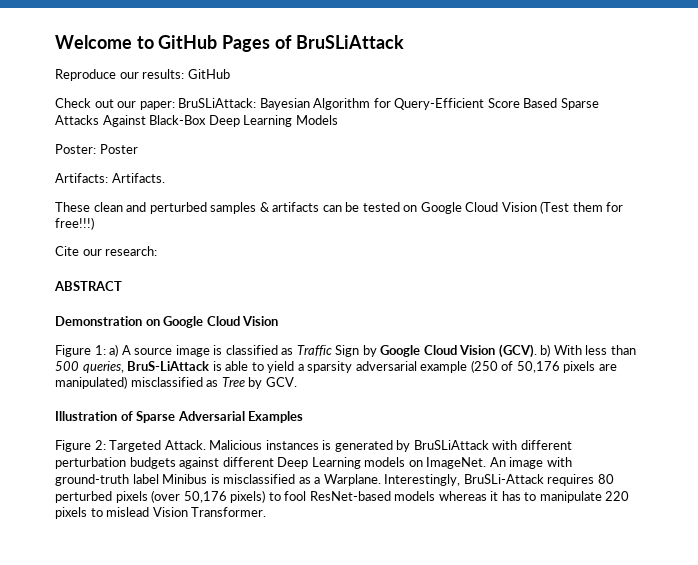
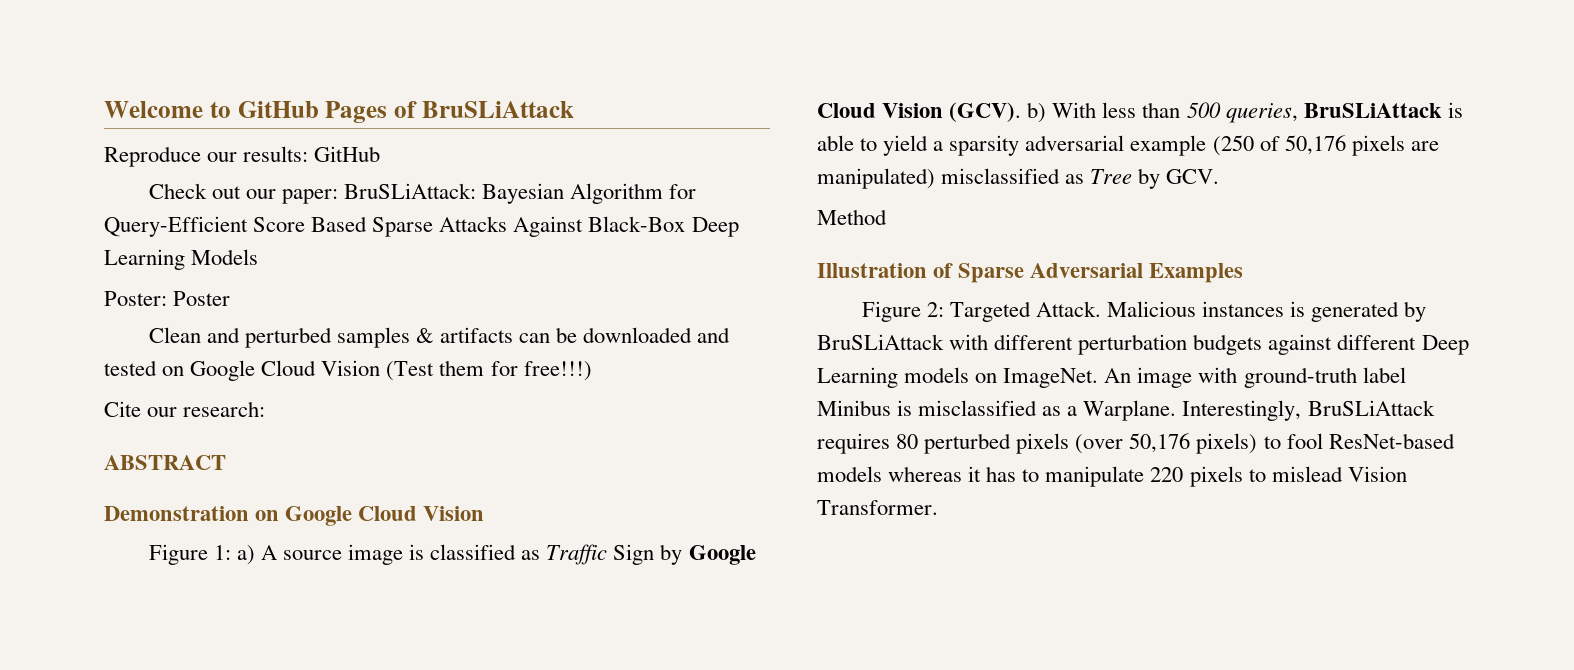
[55,173,165,183] [55,202,123,212] Artifacts: Artifacts. // These clean -> [148,327,201,343] Clean
(360, 207) none -> [583,327,731,343] downloaded and
[127,361,210,371] BruS-LiAttack -> [1303,103,1442,118] BruSLiAttack
(297, 382) none -> [817,209,887,225] // Method
[463,474,544,484] BruSLi-Attack -> [1307,400,1435,416] BruSLiAttack

